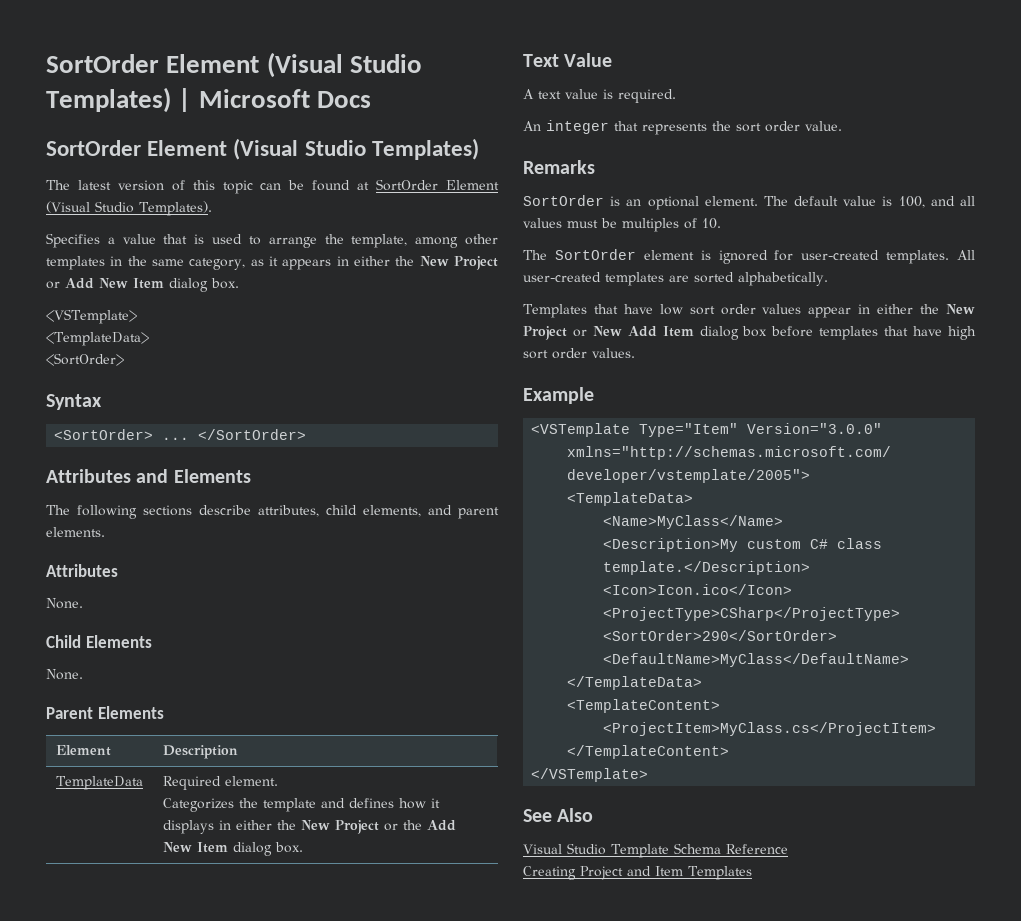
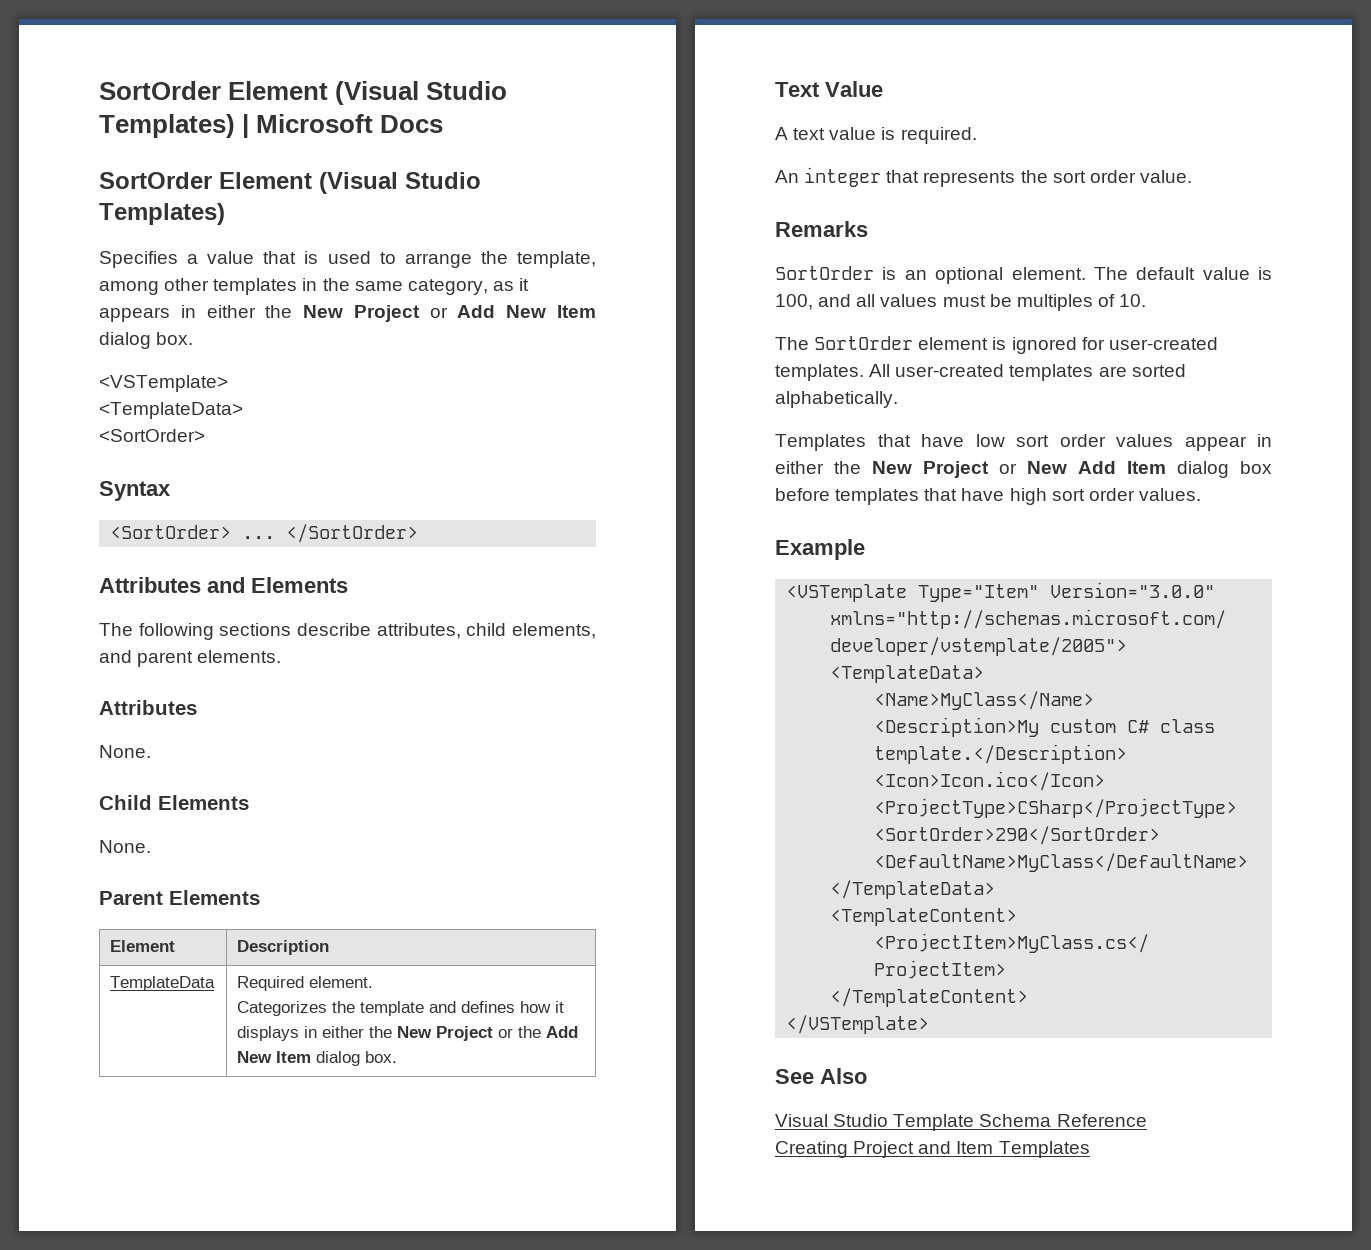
[46,179,500,194] [46,201,212,216] // The latest version of this topic can be found at SortOrder Element (Visual Studio Templates). -> (225, 214) none

